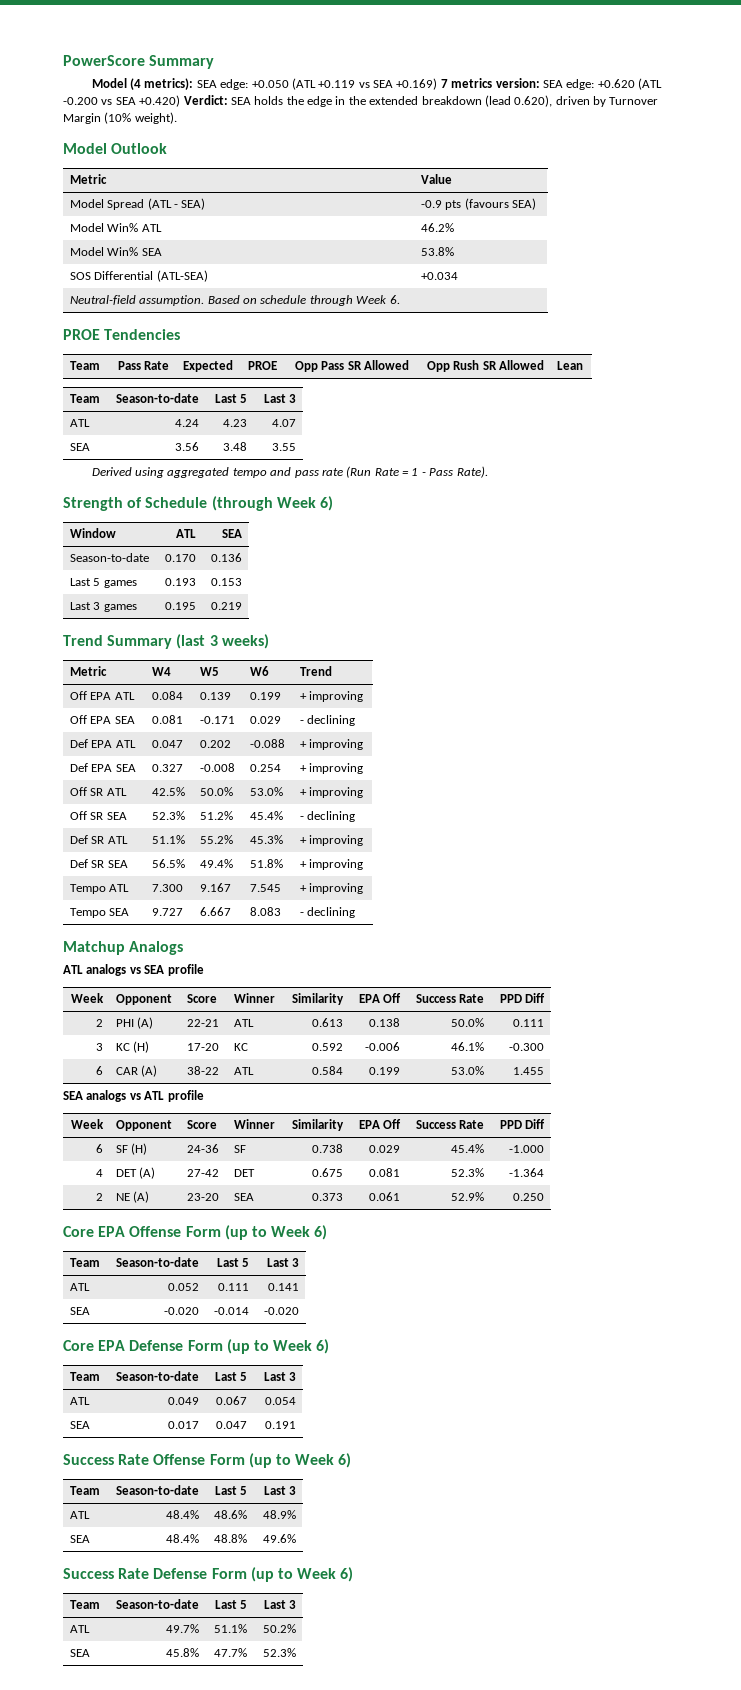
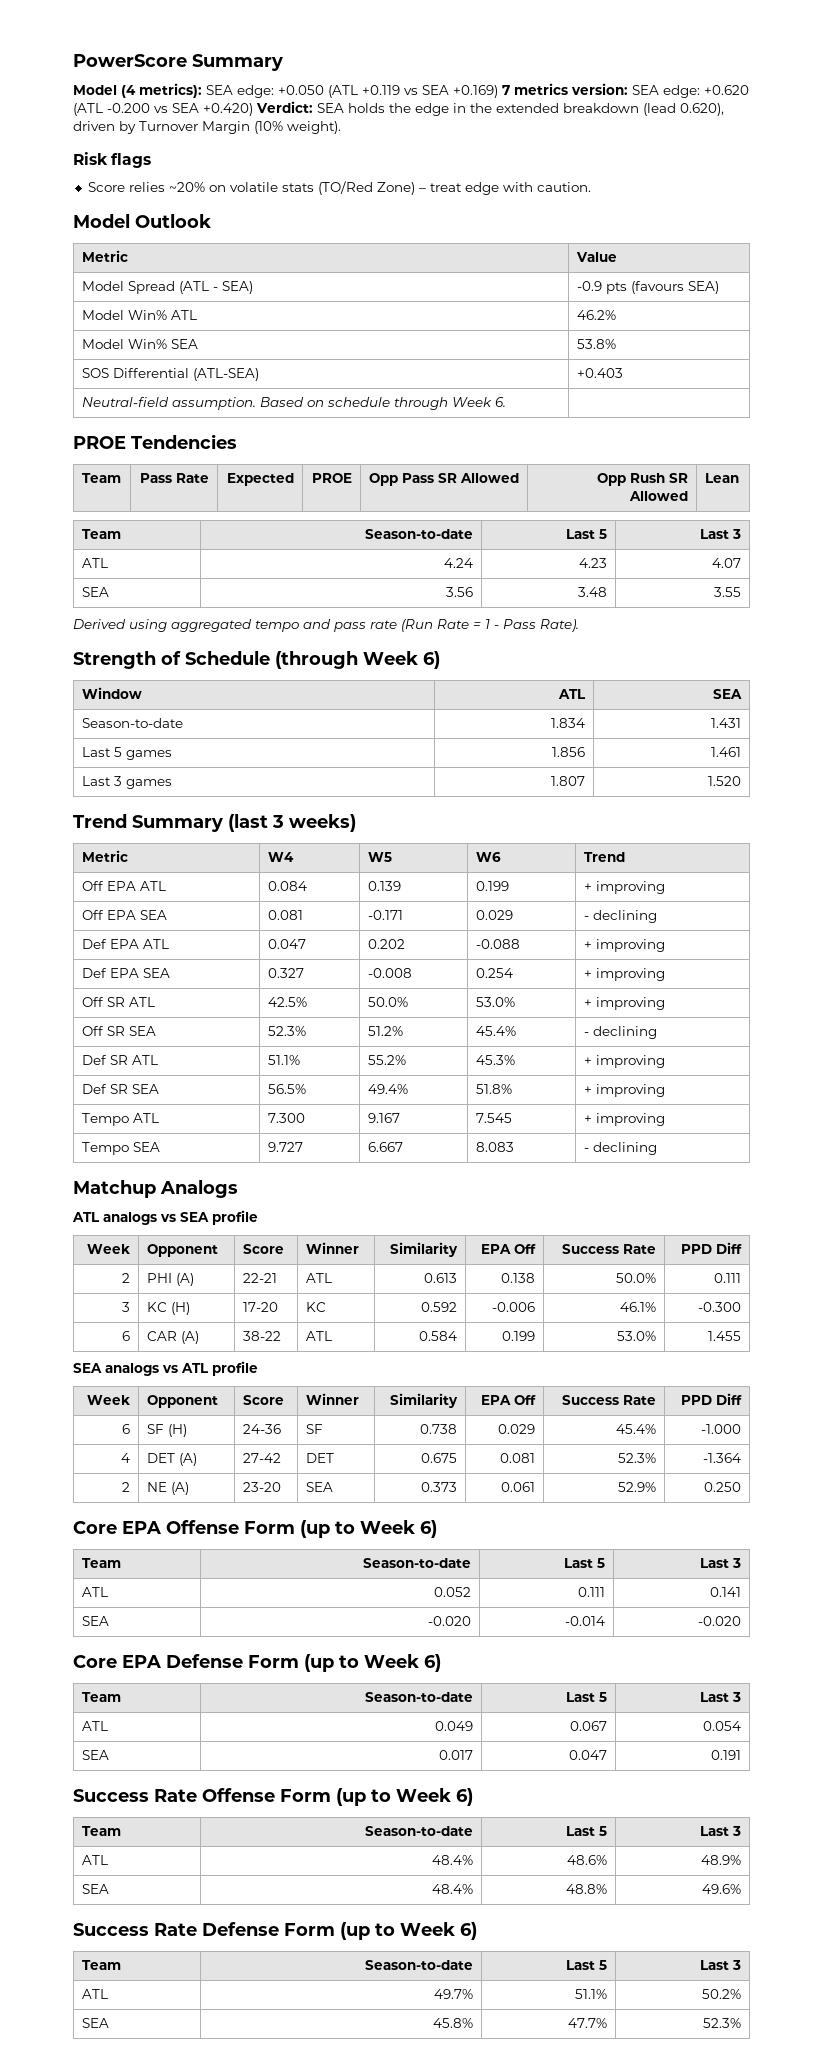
(177, 118) none -> [73,152,152,168] [87,181,591,195] // Risk flags // Score relies ~20% on volatile stats (TO/Red Zone) – treat edge with caution.
[420,272,458,280] +0.034 -> [576,368,623,378] +0.403
[165,554,197,562] [211,553,243,562] 0.170 | 0.136 -> [551,718,586,728] [711,718,742,728] 1.834 | 1.431
[165,578,197,586] [211,578,243,586] 0.193 | 0.153 -> [552,747,586,757] [711,747,742,757] 1.856 | 1.461
[165,602,197,610] [211,602,243,610] 0.195 | 0.219 -> [551,776,586,786] [708,776,742,786] 1.807 | 1.520

